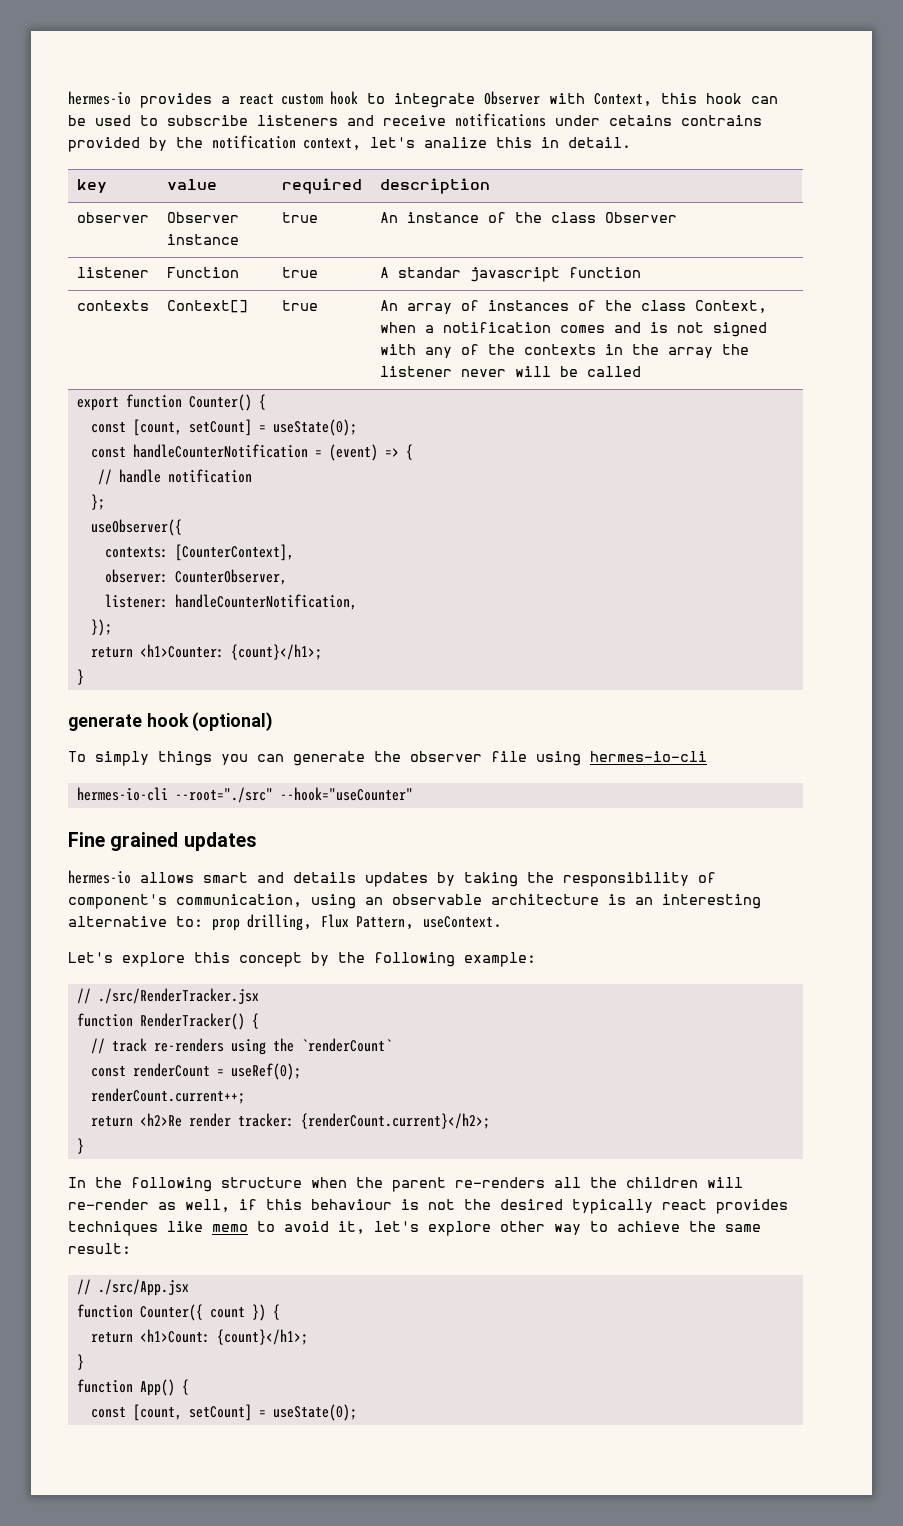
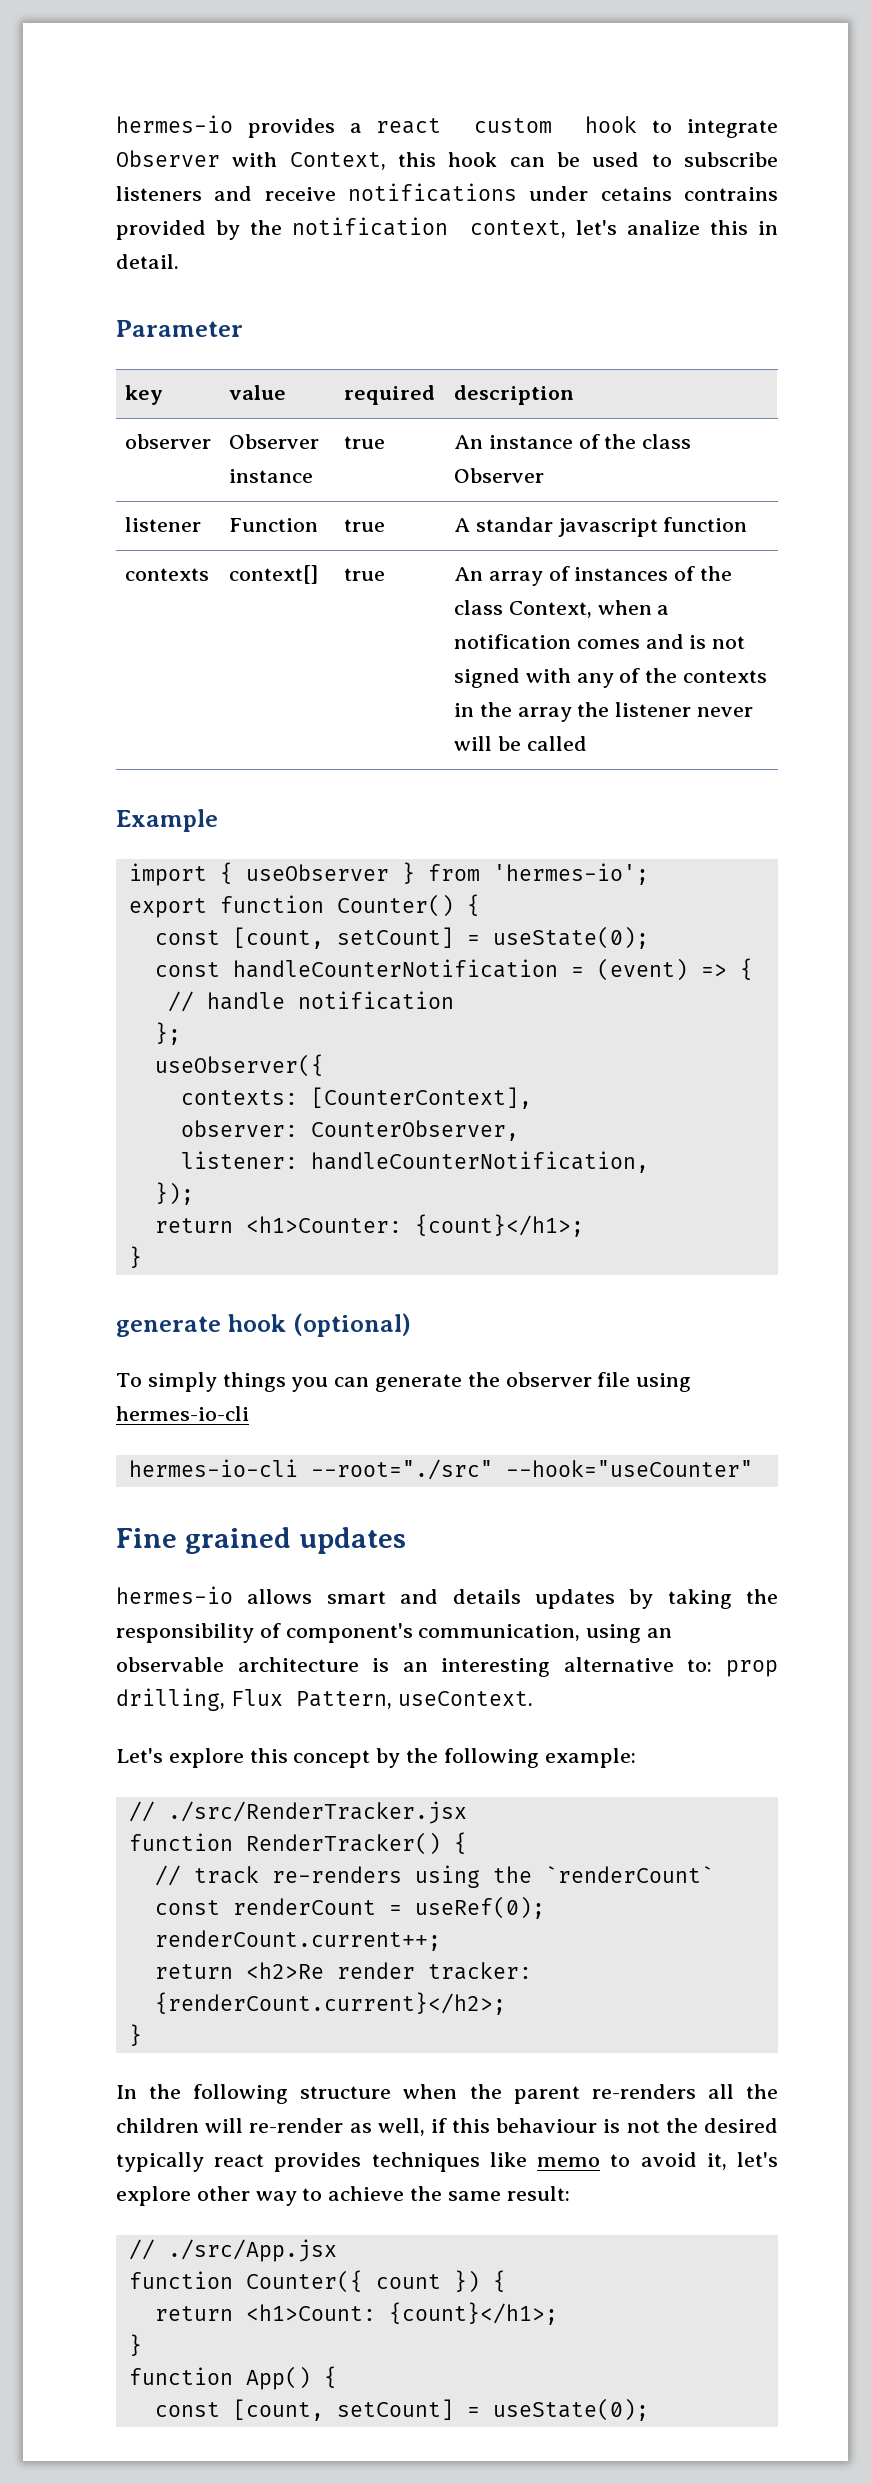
(631, 142) none -> [116,320,243,337] // Parameter
[166,300,248,313] Context[] -> [228,565,318,584] context[]
(641, 371) none -> [116,809,218,832] [128,862,649,886] // Example // import { useObserver } from 'hermes-io';

